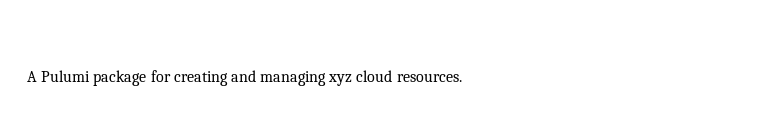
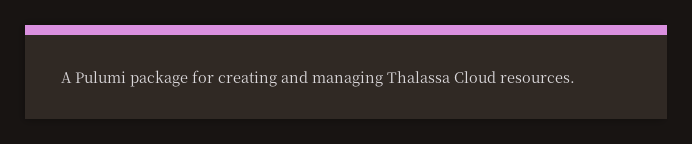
[328,70,393,86] xyz cloud -> [387,71,496,83] Thalassa Cloud

